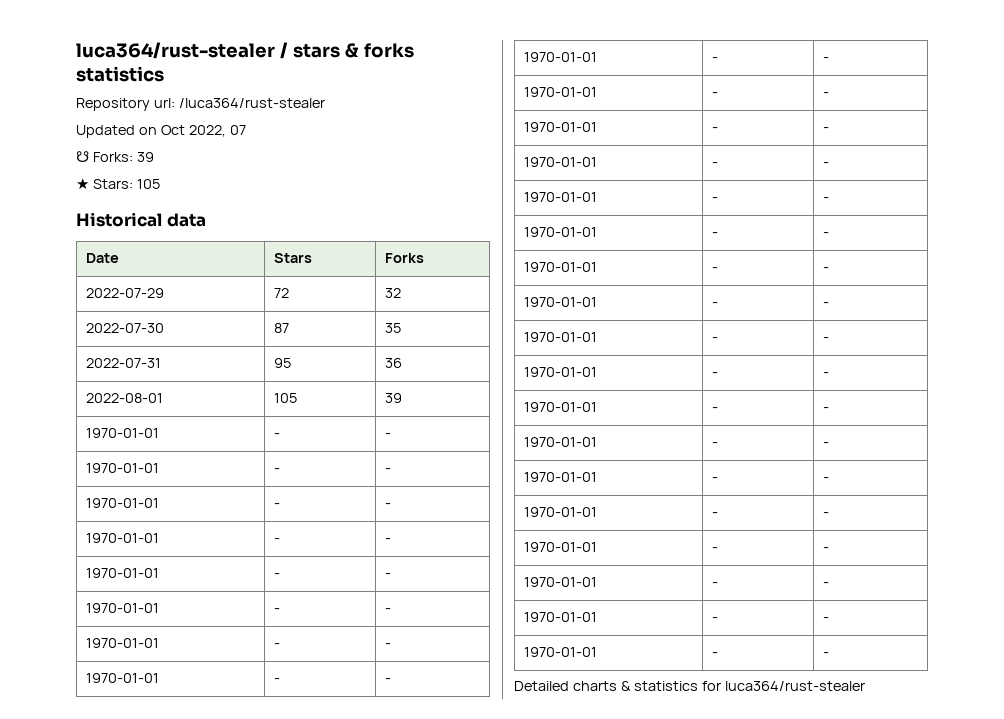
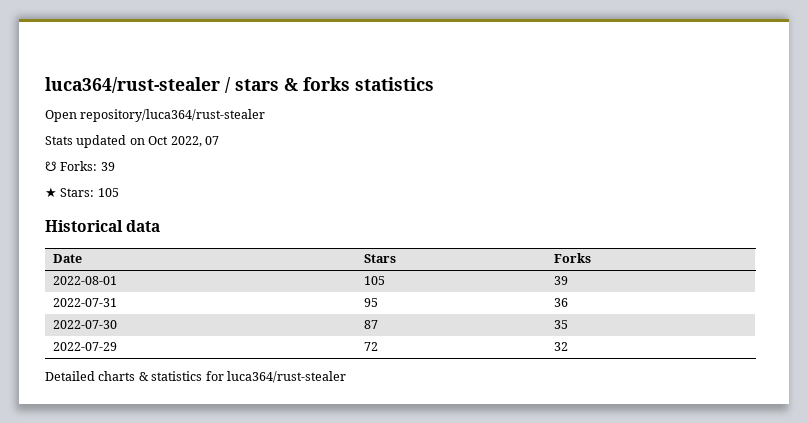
[76,98,325,111] [76,125,135,138] Repository url: /luca364/rust-stealer // Updated -> [45,109,266,122] [45,135,127,148] Open repository/luca364/rust-stealer // Stats updated
[85,288,164,298] [273,288,289,298] [384,288,401,298] [85,323,164,333] [273,323,289,333] [384,323,401,333] [85,358,161,368] [273,358,291,368] [384,358,402,368] [85,393,163,403] [273,393,297,403] [384,393,402,403] [85,428,159,438] [273,433,280,438] [384,433,391,438] [85,463,159,473] [273,468,280,473] [384,468,391,473] [85,498,159,508] [273,503,280,508] [384,503,391,508] [85,533,159,543] [273,538,280,543] [384,538,391,543] [85,568,159,578] [273,573,280,578] [384,573,391,578] [85,603,159,613] [273,608,280,613] [384,608,391,613] [85,638,159,648] [273,643,280,648] [384,643,391,648] [85,673,159,683] [273,678,280,683] [384,678,391,683] [523,52,597,62] [711,57,718,62] [822,57,829,62] [523,87,597,97] [711,92,718,97] [822,92,829,97] [523,122,597,132] [711,127,718,132] [822,127,829,132] [523,157,597,167] [711,162,718,167] [822,162,829,167] [523,192,597,202] [711,197,718,202] [822,197,829,202] [523,227,597,237] [711,232,718,237] [822,232,829,237] [523,262,597,272] [711,267,718,272] [822,267,829,272] [523,297,597,307] [711,302,718,307] [822,302,829,307] [523,332,597,342] [711,337,718,342] [822,337,829,342] [523,367,597,377] [711,372,718,377] [822,372,829,377] [523,402,597,412] [711,407,718,412] [822,407,829,412] [523,437,597,447] [711,442,718,447] [822,442,829,447] [523,472,597,482] [711,477,718,482] [822,477,829,482] [523,507,597,517] [711,512,718,517] [822,512,829,517] [523,542,597,552] [711,547,718,552] [822,547,829,552] [523,577,597,587] [711,582,718,587] [822,582,829,587] [523,612,597,622] [711,617,718,622] [822,617,829,622] [523,647,597,657] [711,652,718,657] [822,652,829,657] 2022-07-29 | 72 | 32 // 2022-07-30 | 87 | 35 // 2022-07-31 | 95 | 36 // 2022-08-01 | 105 | 39 // 1970-01-01 | - | - // 1970-01-01 | - | - // 1970-01-01 | - | - // 1970-01-01 | - | - // 1970-01-01 | - | - // 1970-01-01 | - | - // 1970-01-01 | - | - // 1970-01-01 | - | - // 1970-01-01 | - | - // 1970-01-01 | - | - // 1970-01-01 | - | - // 1970-01-01 | - | - // 1970-01-01 | - | - // 1970-01-01 | - | - // 1970-01-01 | - | - // 1970-01-01 | - | - // 1970-01-01 | - | - // 1970-01-01 | - | - // 1970-01-01 | - | - // 1970-01-01 | - | - // 1970-01-01 | - | - // 1970-01-01 | - | - // 1970-01-01 | - | - // 1970-01-01 | - | - // 1970-01-01 | - | - // 1970-01-01 | - | - -> [53,276,118,285] [364,276,386,285] [554,276,569,285] [53,298,118,307] [364,298,379,307] [554,298,569,307] [53,320,118,329] [364,320,379,329] [554,320,569,329] [53,342,118,351] [364,342,379,351] [554,342,569,351] 2022-08-01 | 105 | 39 // 2022-07-31 | 95 | 36 // 2022-07-30 | 87 | 35 // 2022-07-29 | 72 | 32

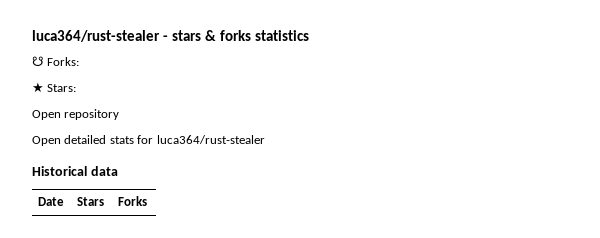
[45,77,231,93] luca364/rust-stealer / -> [32,30,168,42] luca364/rust-stealer -
[45,109,266,122] [45,135,219,148] // Open repository/luca364/rust-stealer // Stats updated on Oct 2022, 07 -> (309, 35) none
[100,162,115,171] 39 -> (80, 61) none
[97,188,119,197] 105 -> [32,109,120,120] [32,135,265,146] // Open repository // Open detailed stats for luca364/rust-stealer
[53,276,118,285] [364,276,386,285] [554,276,569,285] [53,298,118,307] [364,298,379,307] [554,298,569,307] [53,320,118,329] [364,320,379,329] [554,320,569,329] [53,342,118,351] [364,342,379,351] [554,342,569,351] [45,371,346,383] // 2022-08-01 | 105 | 39 // 2022-07-31 | 95 | 36 // 2022-07-30 | 87 | 35 // 2022-07-29 | 72 | 32 // Detailed charts & statistics for luca364/rust-stealer -> (148, 201) none

